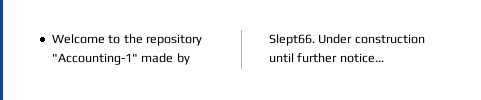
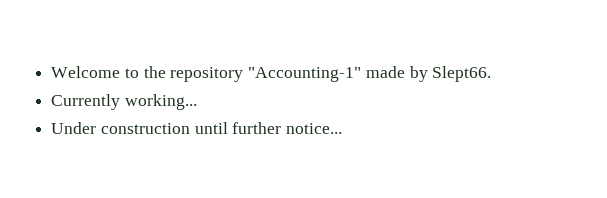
(315, 40) none -> [51,94,197,110] // Currently working... //

